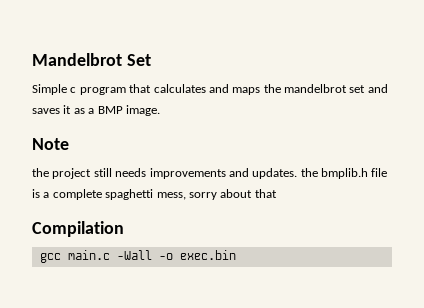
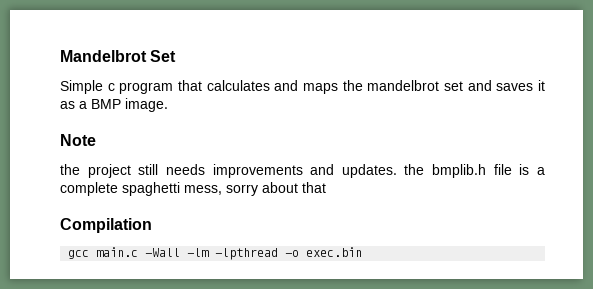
(152, 255) none -> [187,248,279,260] -lm -lpthread

